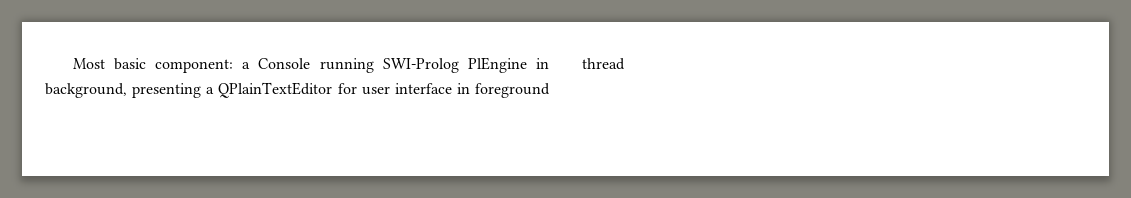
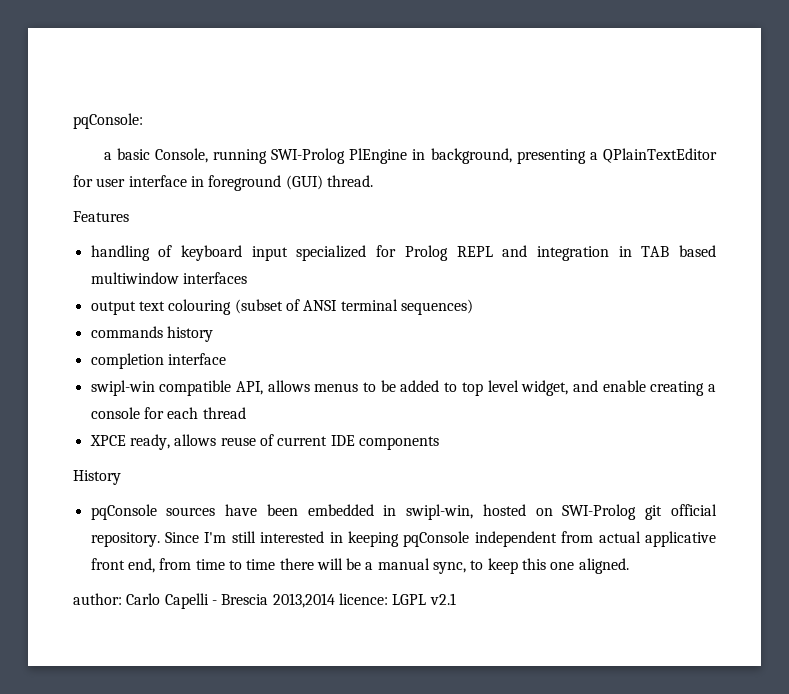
[72,58,311,73] Most basic component: a Console -> [73,113,143,129] [103,148,208,163] pqConsole: // a basic Console,
[582,58,625,70] thread -> [285,175,373,190] [73,211,129,222] [90,245,716,261] [90,272,247,284] [90,299,473,315] [90,326,213,342] [90,353,226,369] [90,380,717,396] [90,407,246,419] [89,434,439,450] [73,470,121,485] [90,504,717,520] [90,531,716,547] [90,558,629,574] [73,593,456,609] (GUI) thread. // Features // handling of keyboard input specialized for Prolog REPL and integration in TAB based multiwindow interfaces // output text colouring (subset of ANSI terminal sequences) // commands history // completion interface // swipl-win compatible API, allows menus to be added to top level widget, and enable creating a console for each thread // XPCE ready, allows reuse of current IDE components // History // pqConsole sources have been embedded in swipl-win, hosted on SWI-Prolog git official repository. Since I'm still interested in keeping pqConsole independent from actual applicative front end, from time to time there will be a manual sync, to keep this one aligned. // author: Carlo Capelli - Brescia 2013,2014 licence: LGPL v2.1

